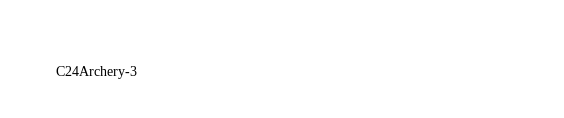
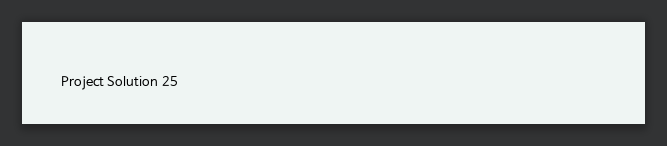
[56,66,137,79] C24Archery-3 -> [61,76,178,90] Project Solution 25

